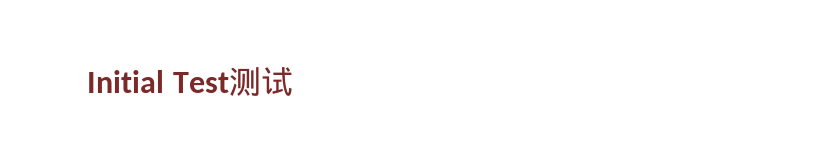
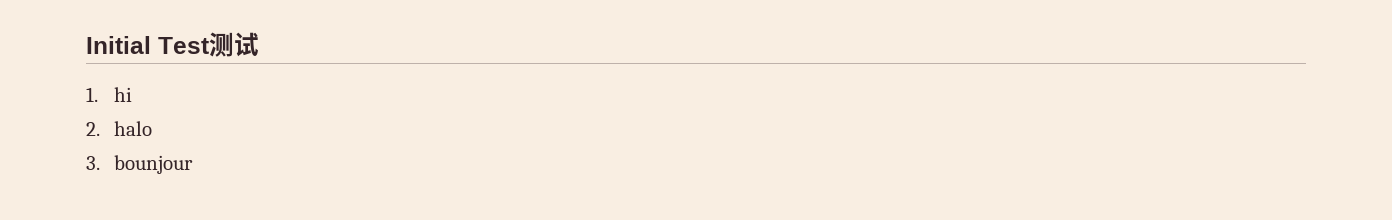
(293, 81) none -> [86,87,133,102] [86,121,153,136] [86,155,194,174] // 1. hi // 2. halo // 3. bounjour

